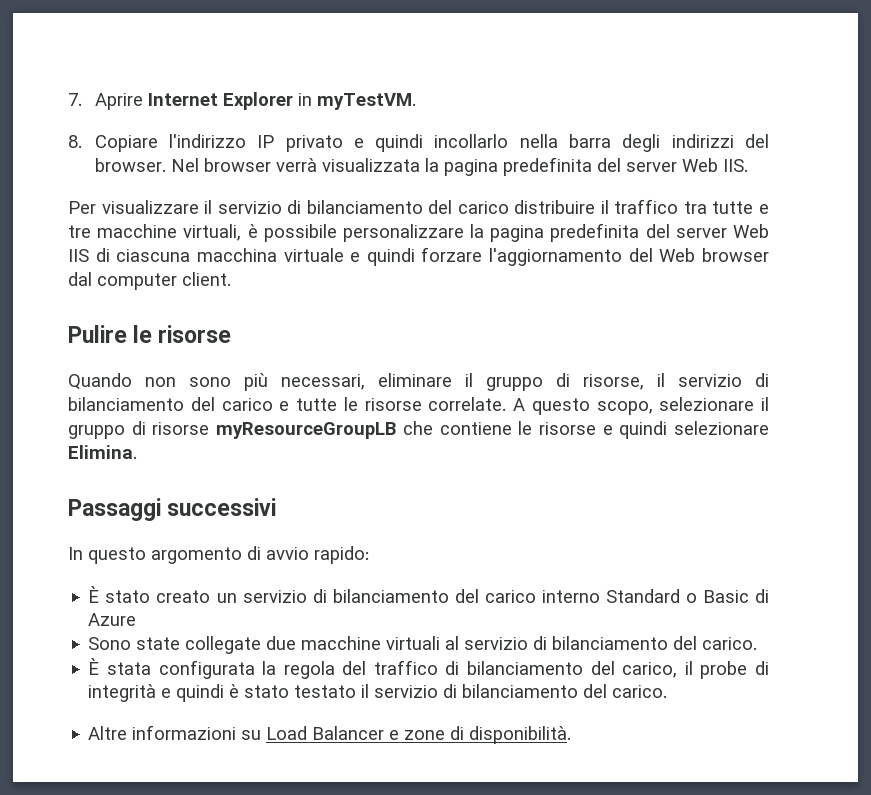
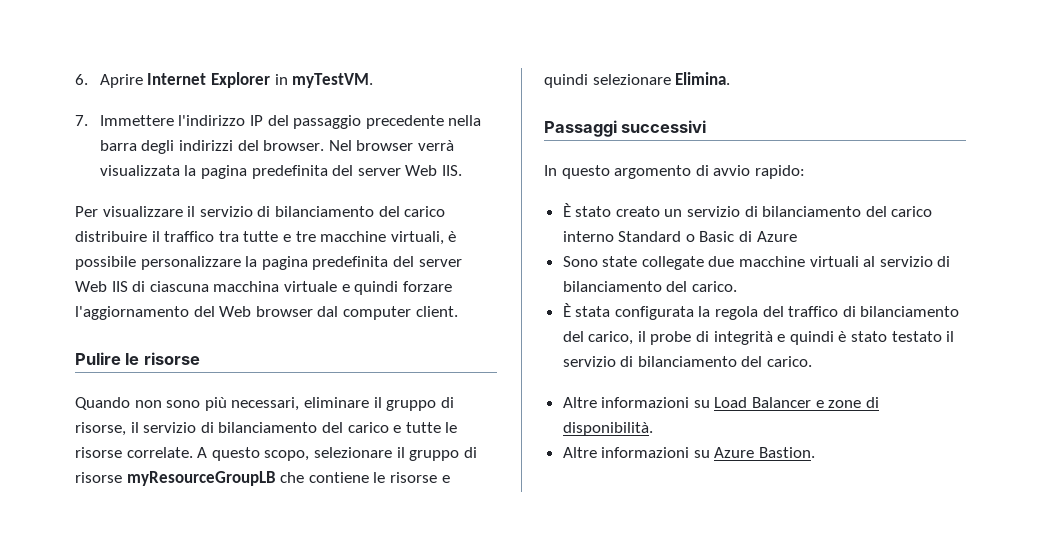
[68,93,82,106] 7. -> [75,74,88,85] 6.
[68,134,509,152] 8. Copiare l'indirizzo IP privato e quindi incollarlo -> [75,115,444,129] 7. Immettere l'indirizzo IP del passaggio precedente
(572, 735) none -> [562,447,816,458] // Altre informazioni su Azure Bastion.

